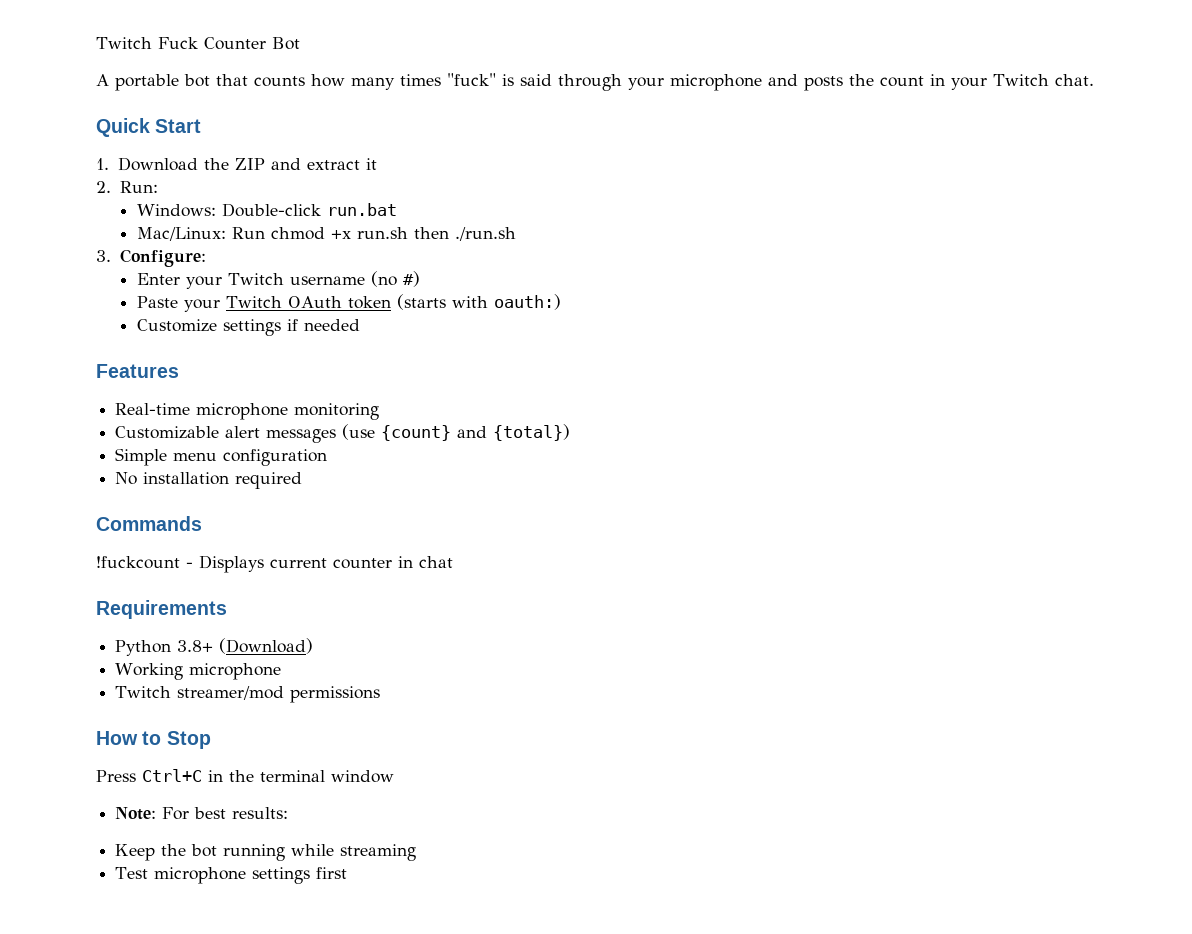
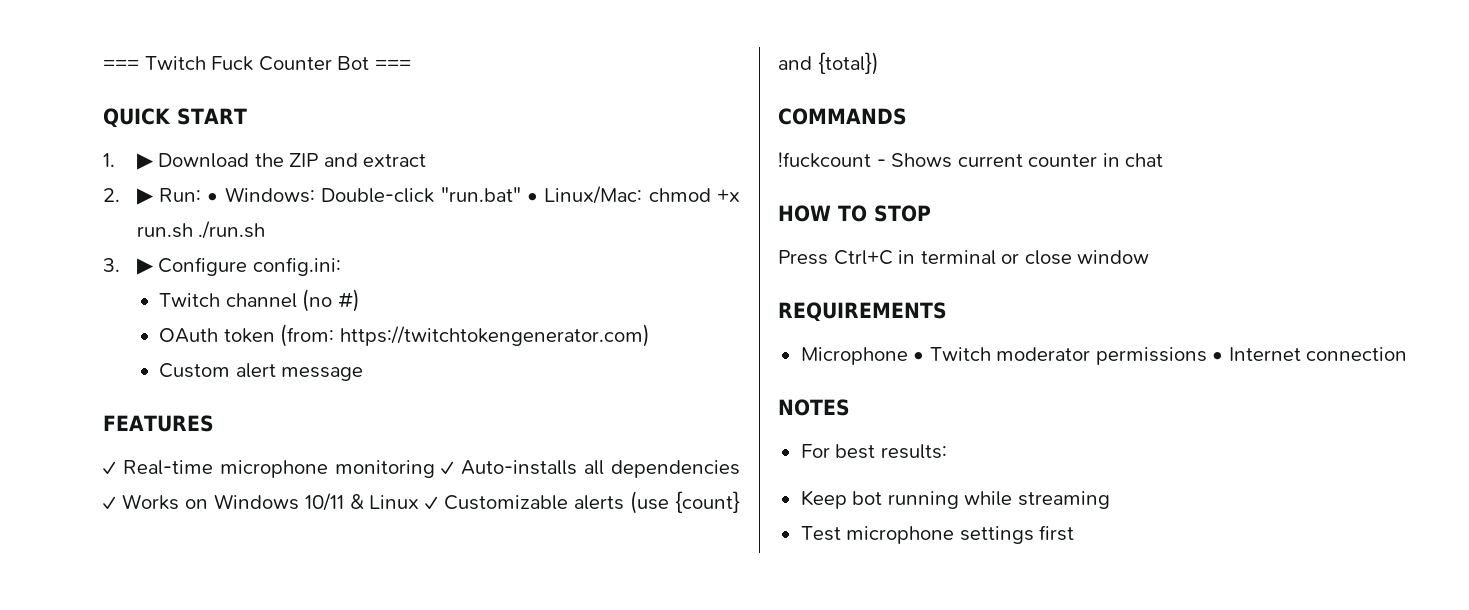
(96, 43) none -> [103,60,139,70] ===
[96,73,1094,91] [96,118,202,137] // A portable bot that counts how many times "fuck" is said through your microphone and posts the count in your Twitch chat. // Quick Start -> [374,60,411,70] [103,108,247,128] === // QUICK START
(109, 164) none -> [136,153,154,170] ▶
[365,158,377,170] it -> (427, 160) none
(111, 187) none -> [136,188,154,205] ▶
(158, 187) // -> [207,193,219,202] •
[326,203,397,216] [136,227,265,241] run.bat // Mac/Linux: Run -> [440,186,643,204] "run.bat" • Linux/Mac:
[413,227,449,239] then -> (193, 230) none
[119,249,206,267] [136,271,420,289] [136,294,561,312] [136,319,360,336] [96,364,179,378] [115,403,380,420] [115,424,571,443] [115,448,328,466] [115,472,303,489] [96,516,202,531] Configure: // Enter your Twitch username (no #) // Paste your Twitch OAuth token (starts with oauth:) // Customize settings if needed // Features // Real-time microphone monitoring // Customizable alert messages (use {count} and {total}) // Simple menu configuration // No installation required // Commands -> [136,257,341,276] [159,289,360,312] [159,324,650,347] [159,363,364,381] [103,415,214,432] [103,460,740,478] [103,491,740,514] [778,52,879,75] [778,108,907,125] ▶ Configure config.ini: // Twitch channel (no #) // OAuth token (from: https://twitchtokengenerator.com) // Custom alert message // FEATURES // ✓ Real-time microphone monitoring ✓ Auto-installs all dependencies ✓ Works on Windows 10/11 & Linux ✓ Customizable alerts (use {count} and {total}) // COMMANDS
[199,555,264,573] Displays -> [891,153,953,168] Shows
[96,600,227,619] [115,638,314,656] [115,663,282,680] [115,686,381,703] [96,731,211,749] [96,769,394,783] [115,807,157,820] Requirements // Python 3.8+ (Download) // Working microphone // Twitch streamer/mod permissions // How to Stop // Press Ctrl+C in the terminal window // Note: -> [778,205,931,222] [778,250,1150,265] [778,302,947,322] [800,347,1408,365] [778,399,850,416] HOW TO STOP // Press Ctrl+C in terminal or close window // REQUIREMENTS // Microphone • Twitch moderator permissions • Internet connection // NOTES //
[161,844,187,856] the -> (847, 499) none

